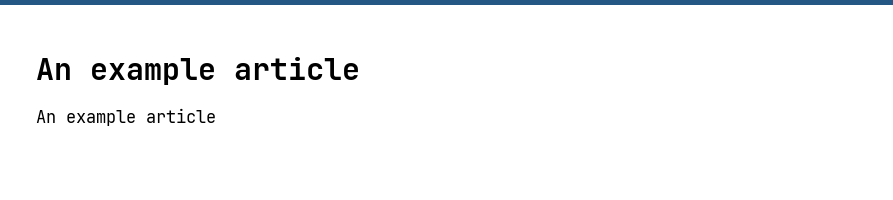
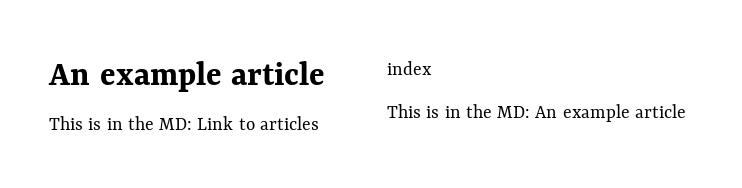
(360, 68) none -> [49,116,319,130] [387,61,432,75] [387,104,531,118] This is in the MD: Link to articles index // This is in the MD:

